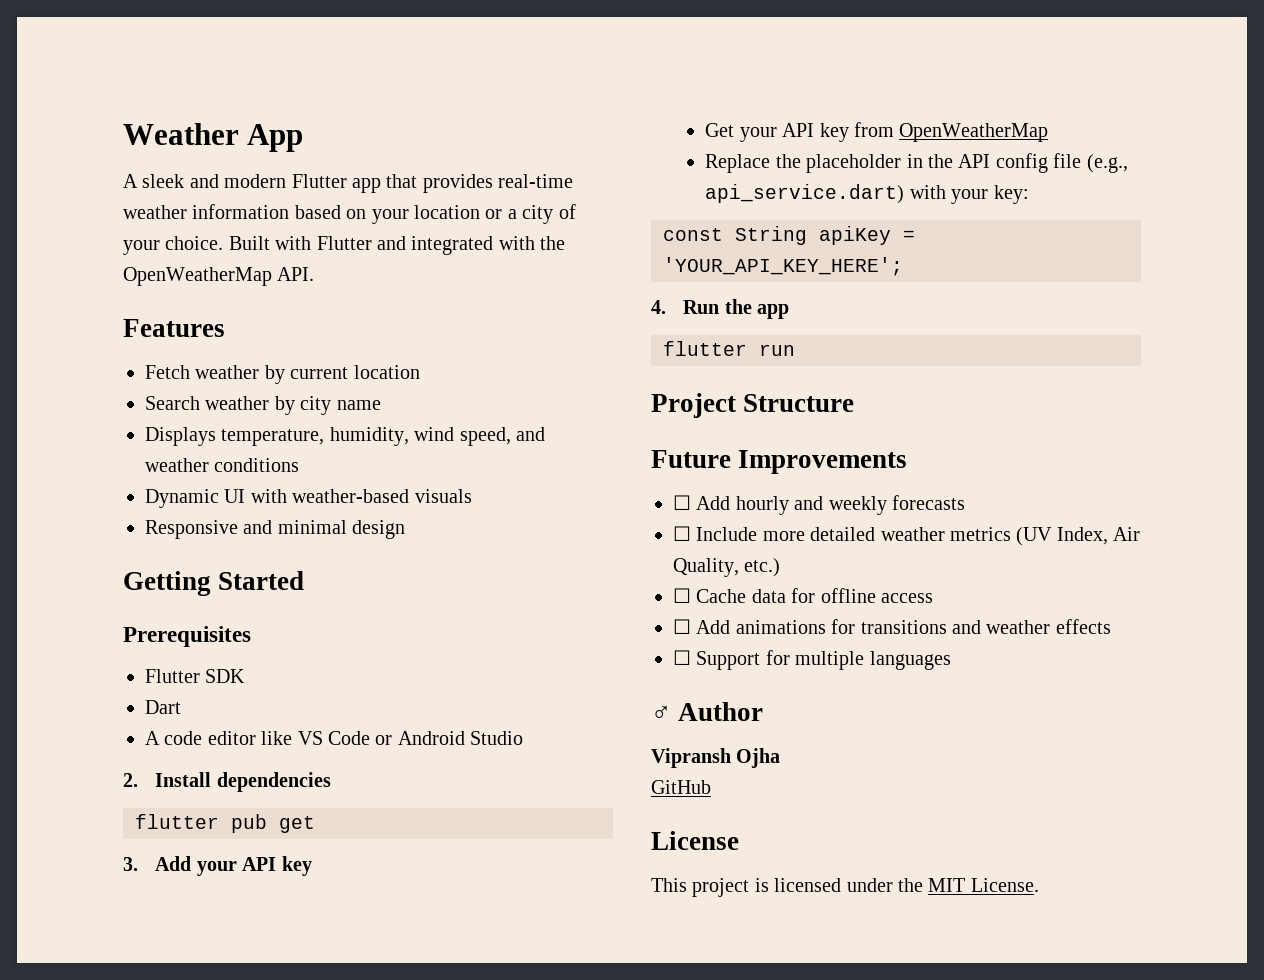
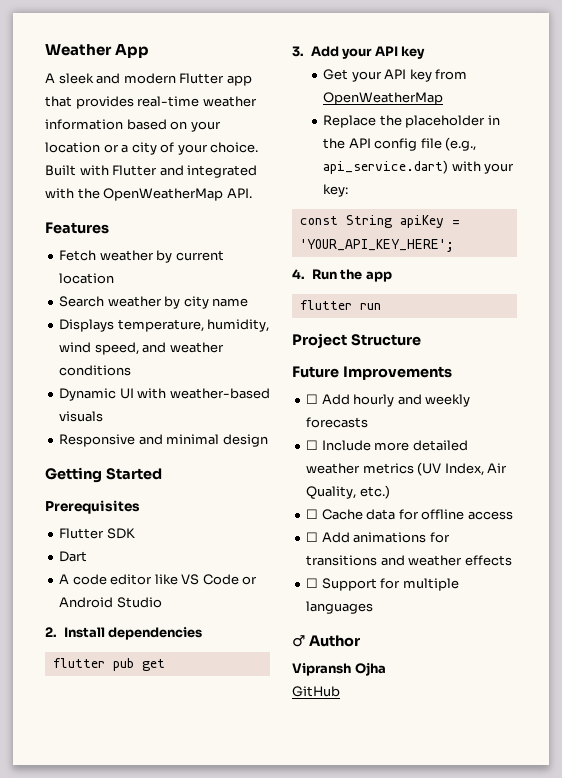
[651,831,739,850] [651,878,1039,897] // License // This project is licensed under the MIT License. -> (340, 691) none

